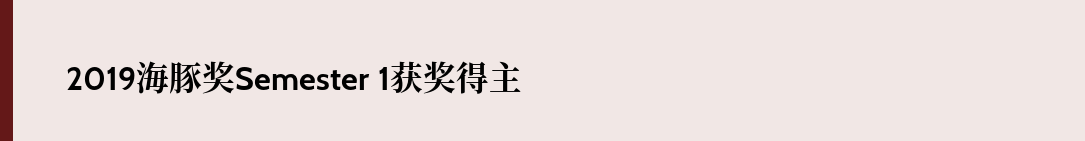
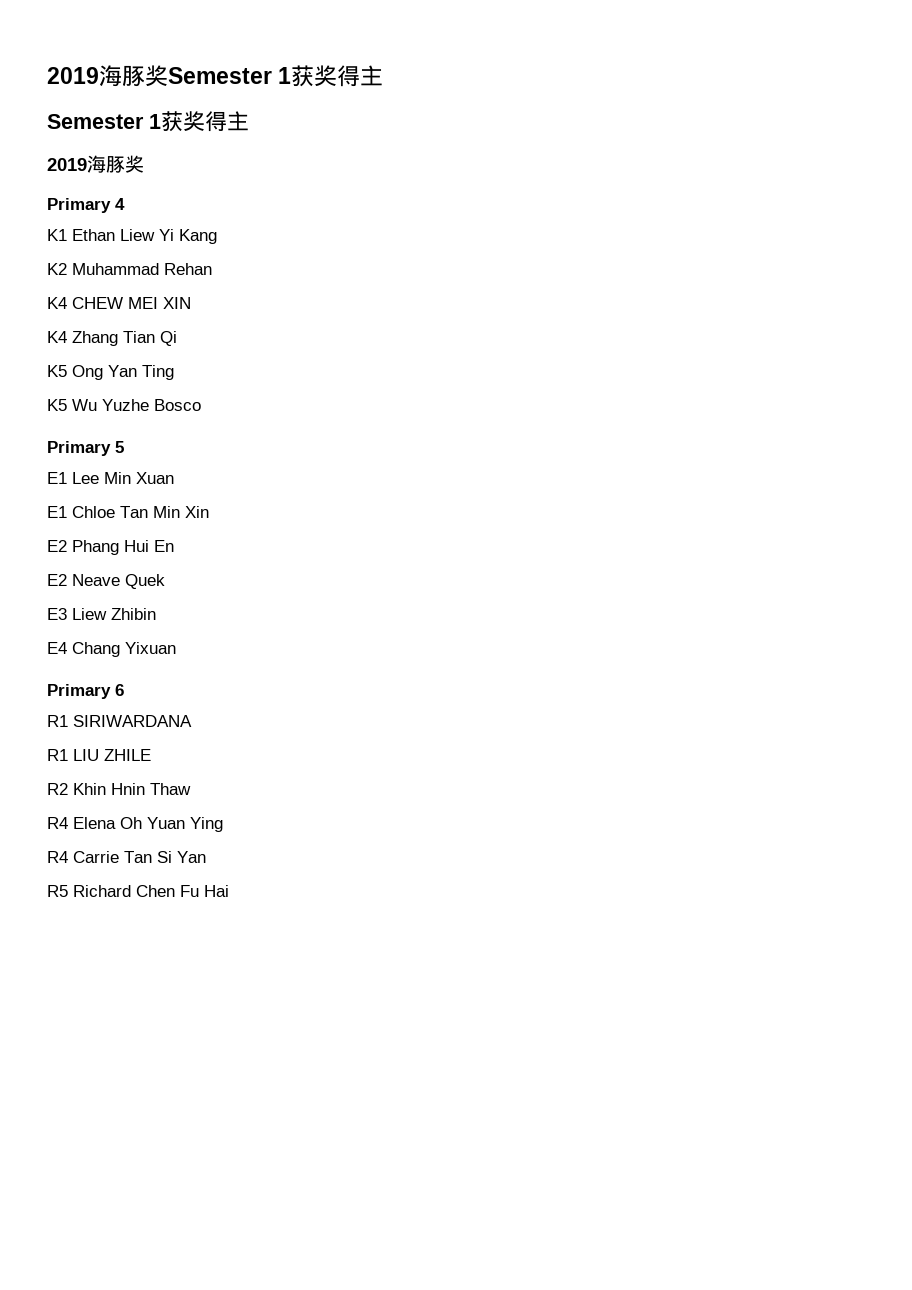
(522, 76) none -> [47,111,249,132] [47,155,144,173] [47,198,125,213] [47,229,217,244] [47,263,212,275] [47,297,191,309] [47,331,177,346] [47,365,174,380] [47,399,201,411] [47,441,124,456] [47,472,174,484] [47,506,209,518] [47,540,174,555] [47,574,165,589] [47,608,156,620] [47,642,176,657] [47,684,124,699] [47,715,192,727] [47,749,151,761] [47,783,191,795] [47,817,223,832] [47,851,206,863] [47,885,229,897] // Semester 1获奖得主 // 2019海豚奖 // Primary 4 // K1 Ethan Liew Yi Kang // K2 Muhammad Rehan // K4 CHEW MEI XIN // K4 Zhang Tian Qi // K5 Ong Yan Ting // K5 Wu Yuzhe Bosco // Primary 5 // E1 Lee Min Xuan // E1 Chloe Tan Min Xin // E2 Phang Hui En // E2 Neave Quek // E3 Liew Zhibin // E4 Chang Yixuan // Primary 6 // R1 SIRIWARDANA // R1 LIU ZHILE // R2 Khin Hnin Thaw // R4 Elena Oh Yuan Ying // R4 Carrie Tan Si Yan // R5 Richard Chen Fu Hai

